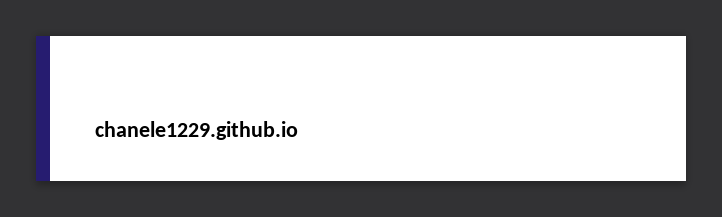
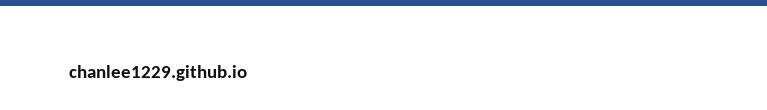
[95,121,298,140] chanele1229.github.io -> [69,65,247,81] chanlee1229.github.io

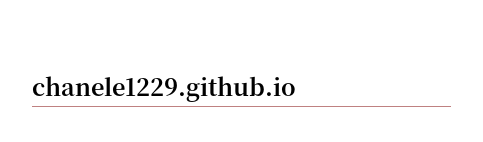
[69,65,247,81] chanlee1229.github.io -> [32,76,296,102] chanele1229.github.io

